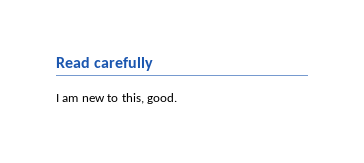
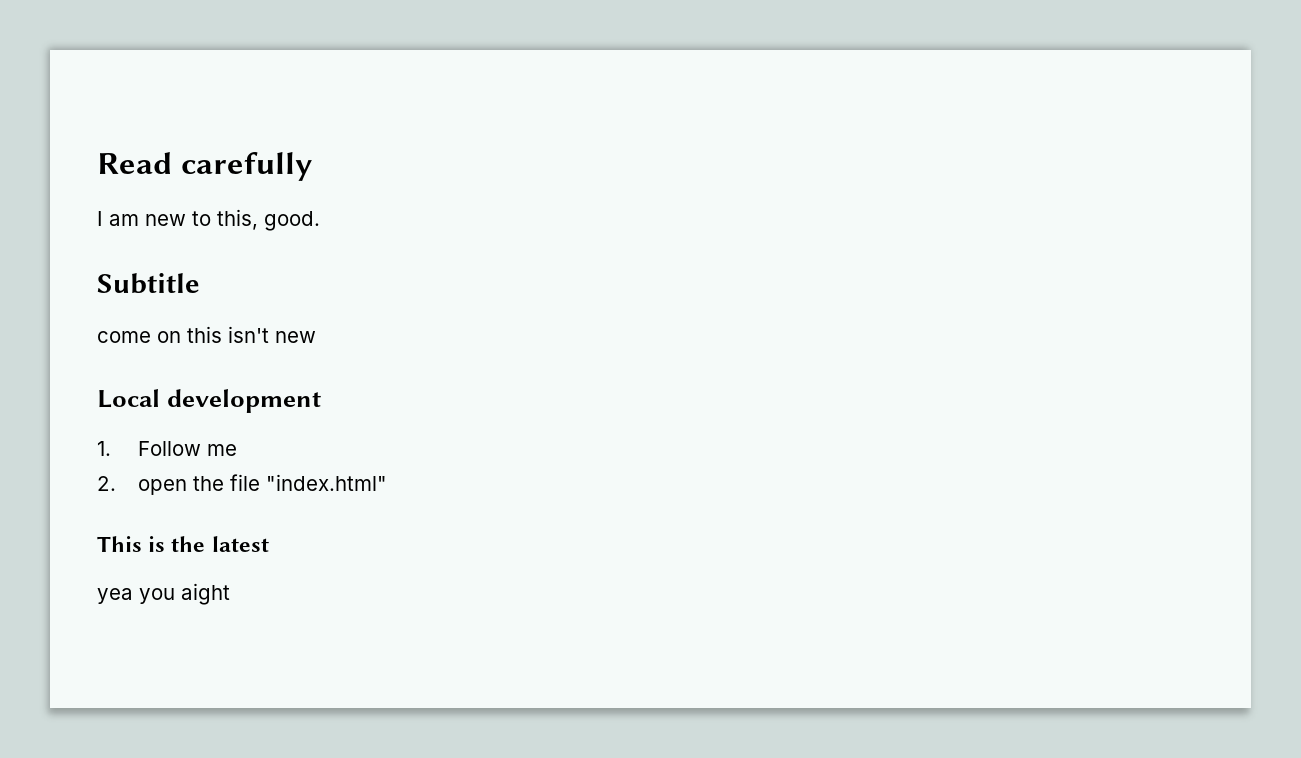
(177, 98) none -> [97,273,200,294] [97,326,316,343] [97,389,322,413] [97,441,237,456] [97,474,387,495] [97,536,269,552] [97,583,230,605] // Subtitle // come on this isn't new // Local development // 1. Follow me // 2. open the file "index.html" // This is the latest // yea you aight

